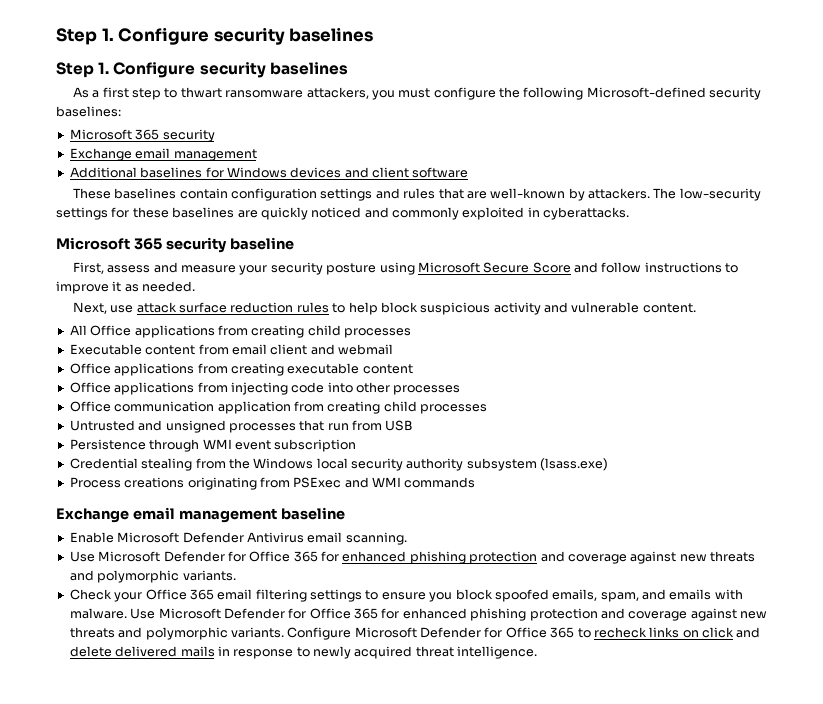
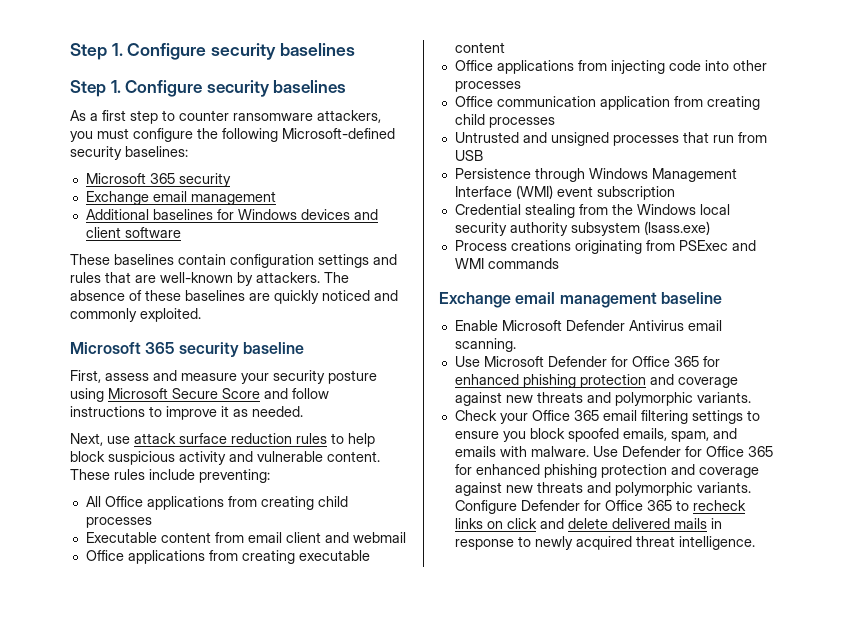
[180,87,222,98] thwart -> [179,110,229,121] counter
[679,188,761,201] [56,207,130,220] low-security settings for -> [70,290,142,301] absence of
[462,207,630,220] exploited in cyberattacks. -> [140,308,201,322] exploited.
(696, 308) none -> [70,469,270,483] These rules include preventing:
[202,439,232,449] WMI -> [588,168,737,182] [454,185,553,199] Windows Management Interface (WMI)
[158,608,221,619] Microsoft -> (618, 451) none
[354,627,417,638] Microsoft -> (517, 507) none

